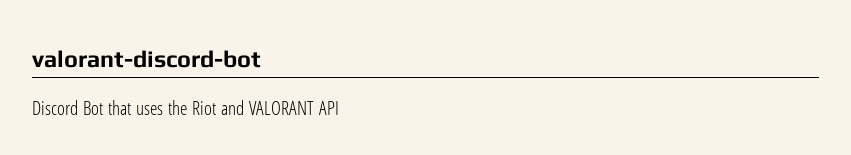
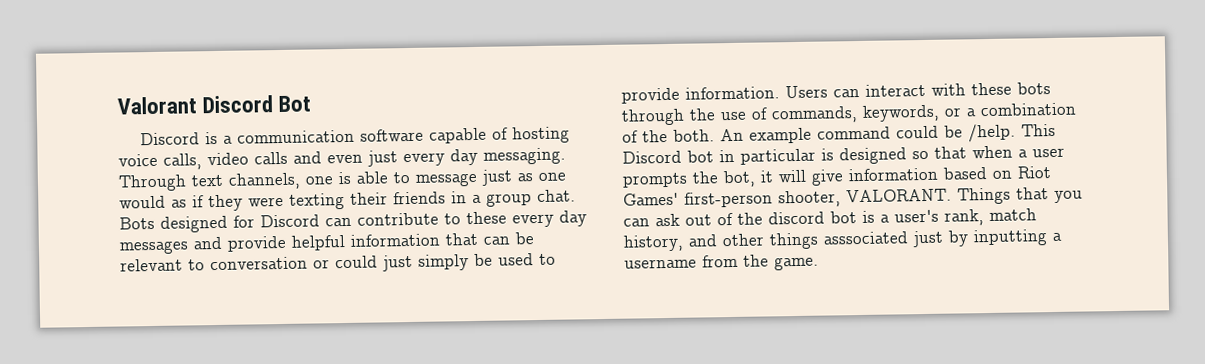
[32,50,261,68] [32,100,339,115] valorant-discord-bot // Discord Bot that uses the Riot and VALORANT API -> [117,95,312,115] [139,126,570,146] [118,147,566,170] [118,169,566,192] [119,189,576,212] [119,210,587,233] [119,232,534,255] [120,253,556,272] [621,82,1051,104] [621,102,1077,126] [622,123,1056,144] [622,145,1065,165] [622,166,1051,188] [623,187,1083,208] [623,208,1037,227] [623,229,1062,252] [624,254,819,271] Valorant Discord Bot // Discord is a communication software capable of hosting voice calls, video calls and even just every day messaging. Through text channels, one is able to message just as one would as if they were texting their friends in a group chat. Bots designed for Discord can contribute to these every day messages and provide helpful information that can be relevant to conversation or could just simply be used to provide information. Users can interact with these bots through the use of commands, keywords, or a combination of the both. An example command could be /help. This Discord bot in particular is designed so that when a user prompts the bot, it will give information based on Riot Games' first-person shooter, VALORANT. Things that you can ask out of the discord bot is a user's rank, match history, and other things asssociated just by inputting a username from the game.

